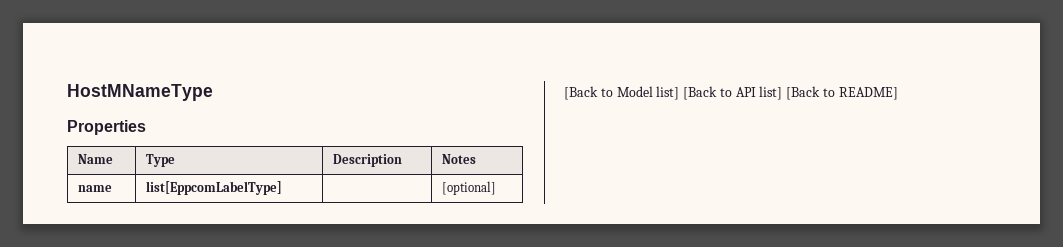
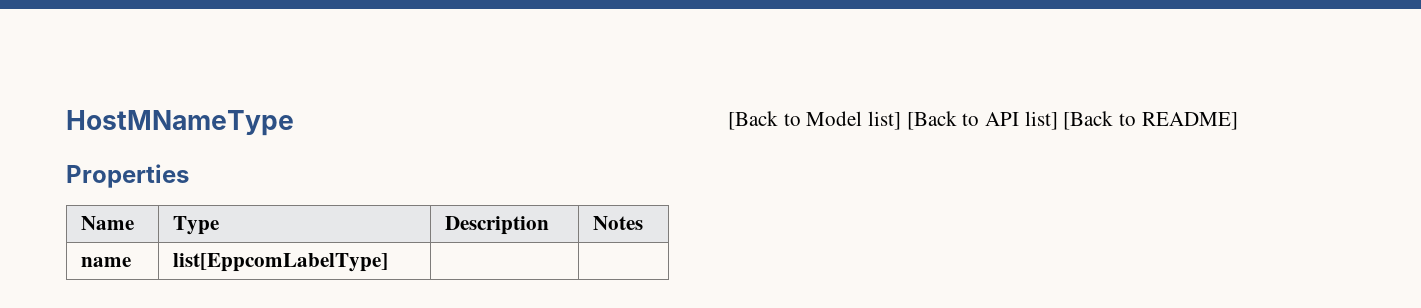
[441,181,496,195] [optional] -> (388, 262) none

